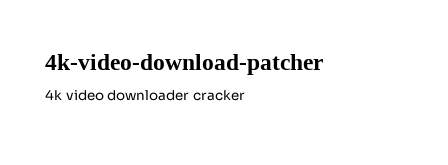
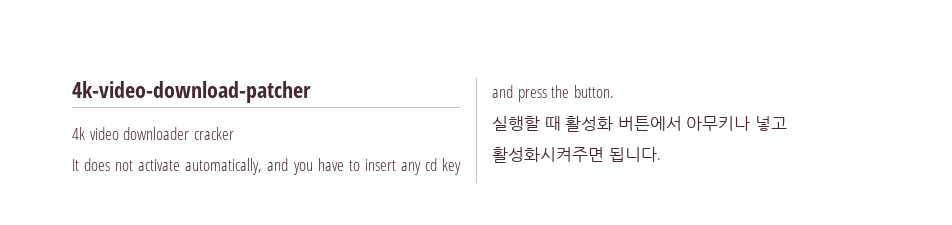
(245, 95) none -> [72,158,461,175] [492,85,614,102] [492,116,787,132] [492,147,661,163] // It does not activate automatically, and you have to insert any cd key and press the button. // 실행할 때 활성화 버튼에서 아무키나 넣고 활성화시켜주면 됩니다.

